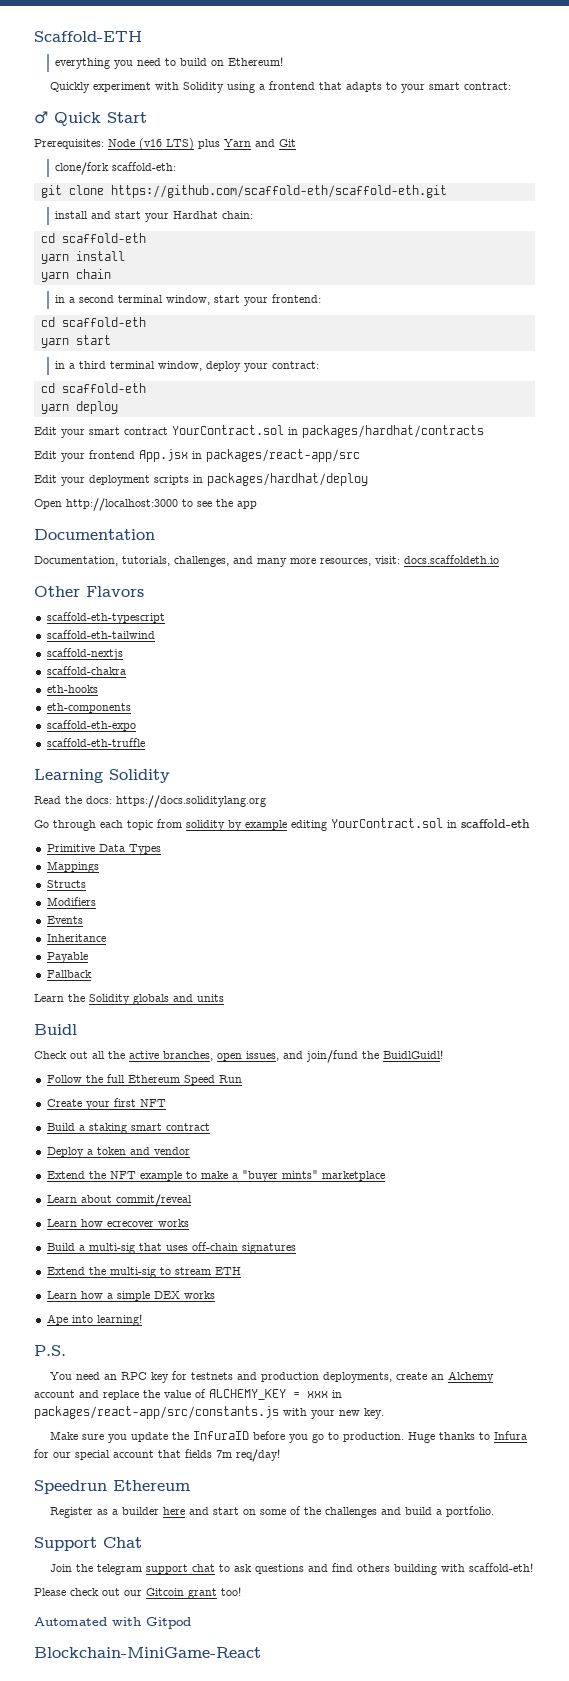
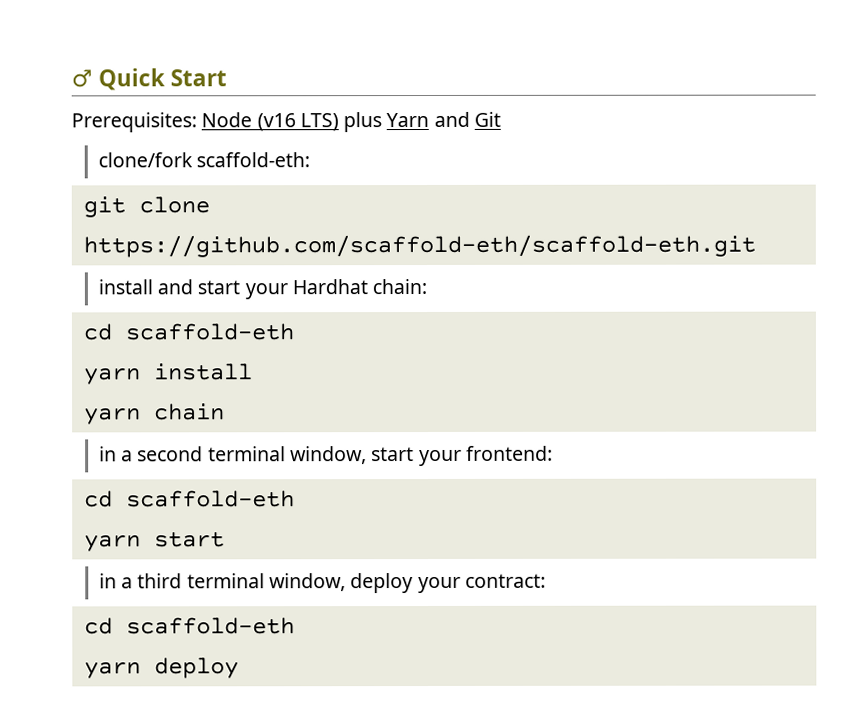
[34,31,142,42] [55,57,284,69] [49,81,511,93] Scaffold-ETH // everything you need to build on Ethereum! // Quickly experiment with Solidity using a frontend that adapts to your smart contract: // -> (71, 78) none
[34,425,484,438] [34,449,360,462] [34,473,368,486] [34,498,257,511] [34,529,155,540] [34,555,499,567] [34,586,144,597] [46,612,165,624] [46,630,155,639] [46,648,123,660] [46,666,126,675] [46,685,98,693] [46,703,131,713] [46,720,136,731] [46,738,145,747] [34,769,170,783] [34,795,266,808] [34,818,530,831] [46,844,161,855] [46,861,99,873] [46,880,86,888] [46,897,96,906] [46,916,83,924] [46,934,106,942] [46,952,88,963] [46,970,92,978] [34,994,224,1005] [34,1024,77,1035] [34,1050,443,1063] [46,1074,242,1085] [46,1098,166,1110] [46,1123,210,1134] [46,1147,190,1158] [46,1170,385,1182] [46,1194,192,1207] [46,1219,189,1227] [46,1242,296,1254] [46,1267,241,1278] [46,1291,215,1301] [46,1314,142,1326] [34,1345,66,1356] [49,1371,494,1383] [34,1389,342,1400] [34,1406,384,1419] [49,1431,527,1443] [34,1449,280,1462] [34,1480,190,1494] [49,1506,494,1518] [34,1537,142,1551] [49,1563,533,1575] [34,1587,241,1599] [34,1617,191,1629] [34,1647,261,1658] // Edit your smart contract YourContract.sol in packages/hardhat/contracts // Edit your frontend App.jsx in packages/react-app/src // Edit your deployment scripts in packages/hardhat/deploy // Open http://localhost:3000 to see the app // Documentation // Documentation, tutorials, challenges, and many more resources, visit: docs.scaffoldeth.io // Other Flavors // scaffold-eth-typescript // scaffold-eth-tailwind // scaffold-nextjs // scaffold-chakra // eth-hooks // eth-components // scaffold-eth-expo // scaffold-eth-truffle // Learning Solidity // Read the docs: https://docs.soliditylang.org // Go through each topic from solidity by example editing YourContract.sol in scaffold-eth // Primitive Data Types // Mappings // Structs // Modifiers // Events // Inheritance // Payable // Fallback // Learn the Solidity globals and units // Buidl // Check out all the active branches, open issues, and join/fund the BuidlGuidl! // Follow the full Ethereum Speed Run // Create your first NFT // Build a staking smart contract // Deploy a token and vendor // Extend the NFT example to make a "buyer mints" marketplace // Learn about commit/reveal // Learn how ecrecover works // Build a multi-sig that uses off-chain signatures // Extend the multi-sig to stream ETH // Learn how a simple DEX works // Ape into learning! // P.S. // You need an RPC key for testnets and production deployments, create an Alchemy account and replace the value of ALCHEMY_KEY = xxx in packages/react-app/src/constants.js with your new key. // Make sure you update the InfuraID before you go to production. Huge thanks to Infura for our special account that fields 7m req/day! // Speedrun Ethereum // Register as a builder here and start on some of the challenges and build a portfolio. // Support Chat // Join the telegram support chat to ask questions and find others building with scaffold-eth! // Please check out our Gitcoin grant too! // Automated with Gitpod // Blockchain-MiniGame-React -> (239, 668) none

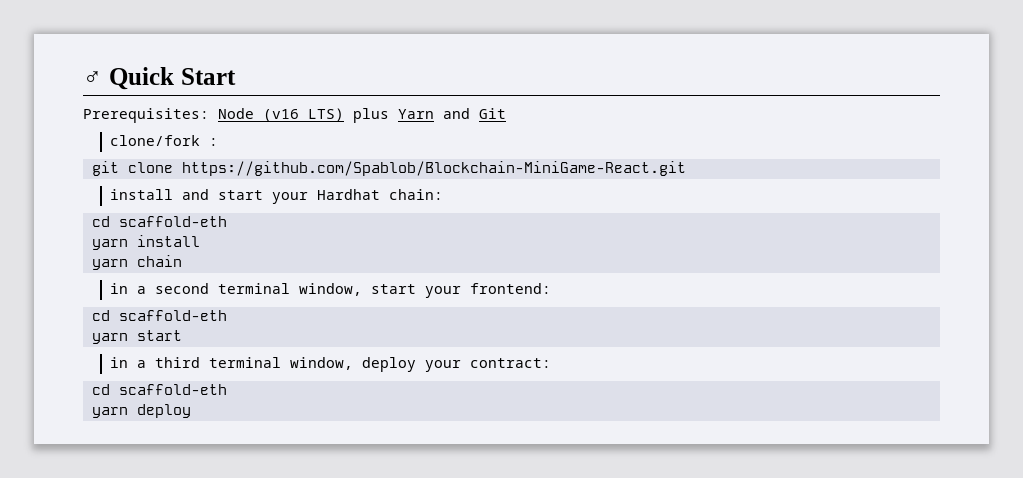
[196,152,311,168] scaffold-eth: -> [208,138,218,146] :
[82,234,756,258] https://github.com/scaffold-eth/scaffold-eth.git -> [181,161,686,176] https://github.com/Spablob/Blockchain-MiniGame-React.git

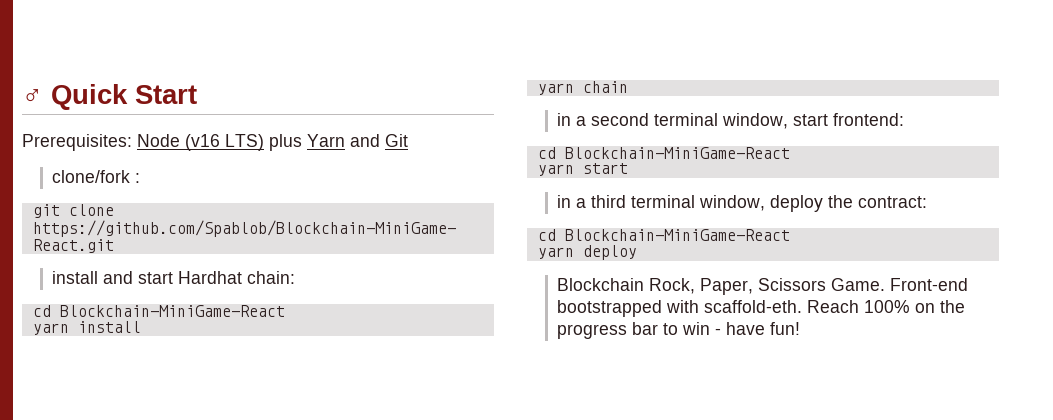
[271,192,308,204] your -> (174, 278) none
[118,216,227,227] scaffold-eth -> [59,305,285,317] Blockchain-MiniGame-React
[424,286,461,298] your -> (829, 120) none
[118,310,227,321] scaffold-eth -> [564,147,790,159] Blockchain-MiniGame-React
[424,360,461,372] your -> [828,195,854,208] the
[118,384,227,395] scaffold-eth -> [564,229,790,241] Blockchain-MiniGame-React
(191, 411) none -> [557,278,969,295] [557,300,966,317] [557,322,801,339] // Blockchain Rock, Paper, Scissors Game. Front-end bootstrapped with scaffold-eth. Reach 100% on the progress bar to win - have fun!

